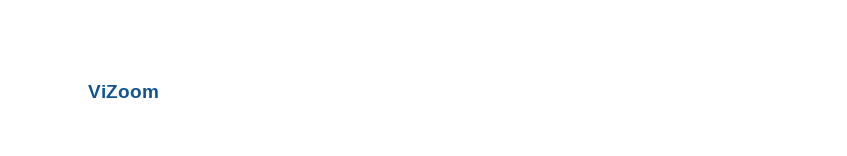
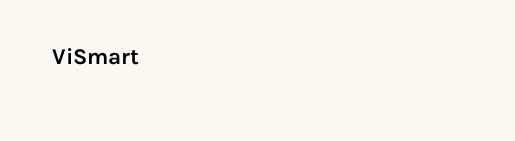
[88,85,159,98] ViZoom -> [52,48,139,65] ViSmart

